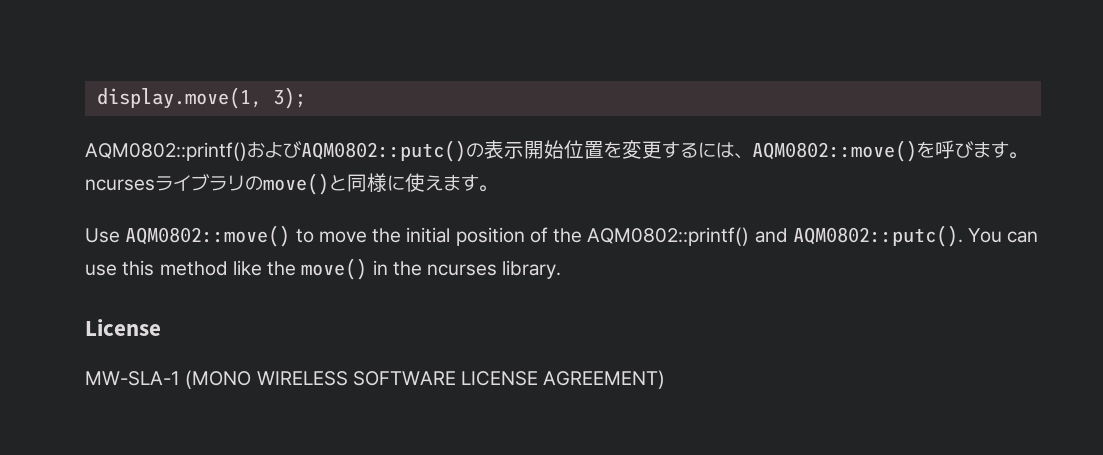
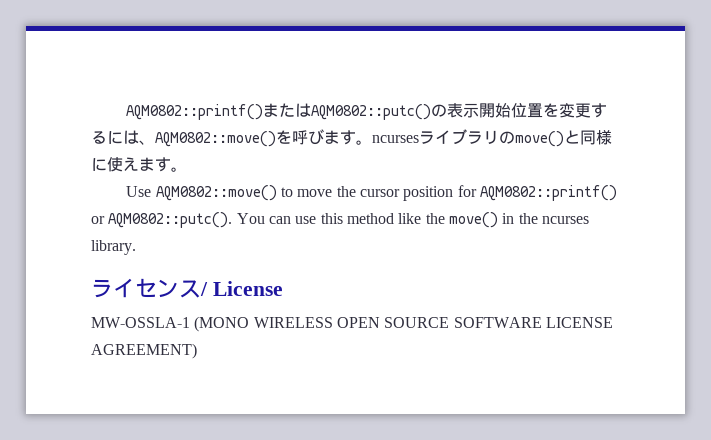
[96,87,306,109] [85,141,302,161] display.move(1, 3); // AQM0802::printf()および -> [126,103,312,120] AQM0802::printf()または
[406,227,788,246] initial position of the AQM0802::printf() and -> [360,185,617,201] [91,216,105,224] cursor position for AQM0802::printf() or
(562, 269) none -> [91,278,208,298] ライセンス/
[85,371,180,386] MW-SLA-1 -> [91,317,190,328] MW-OSSLA-1
(348, 378) none -> [336,317,450,328] OPEN SOURCE

